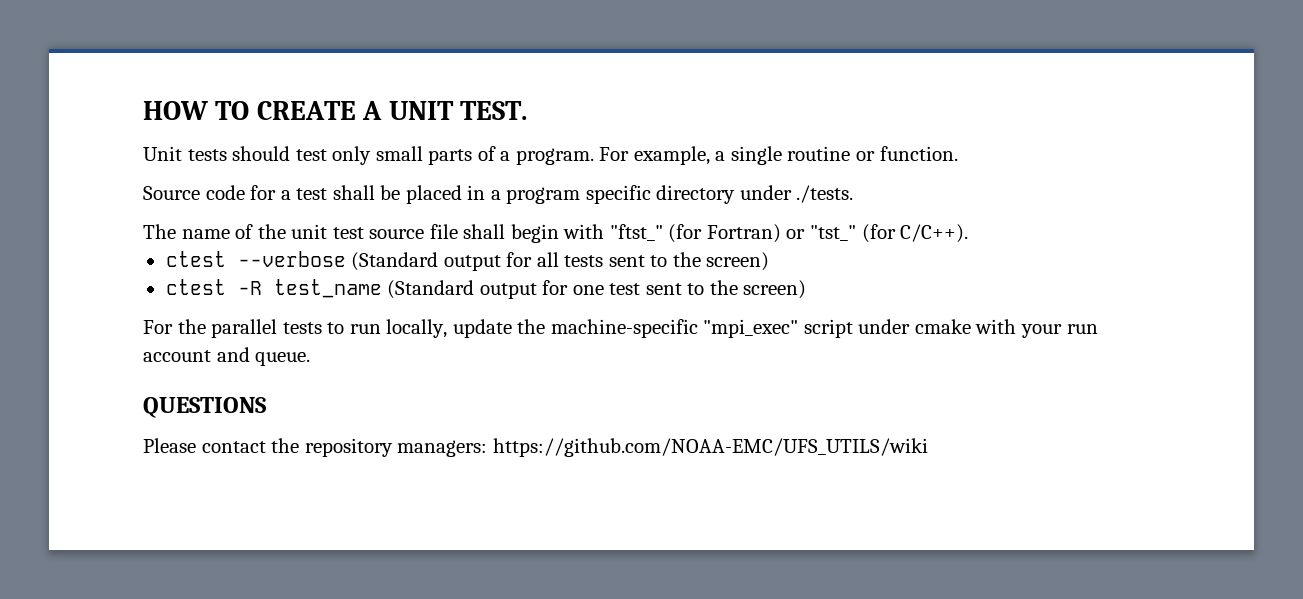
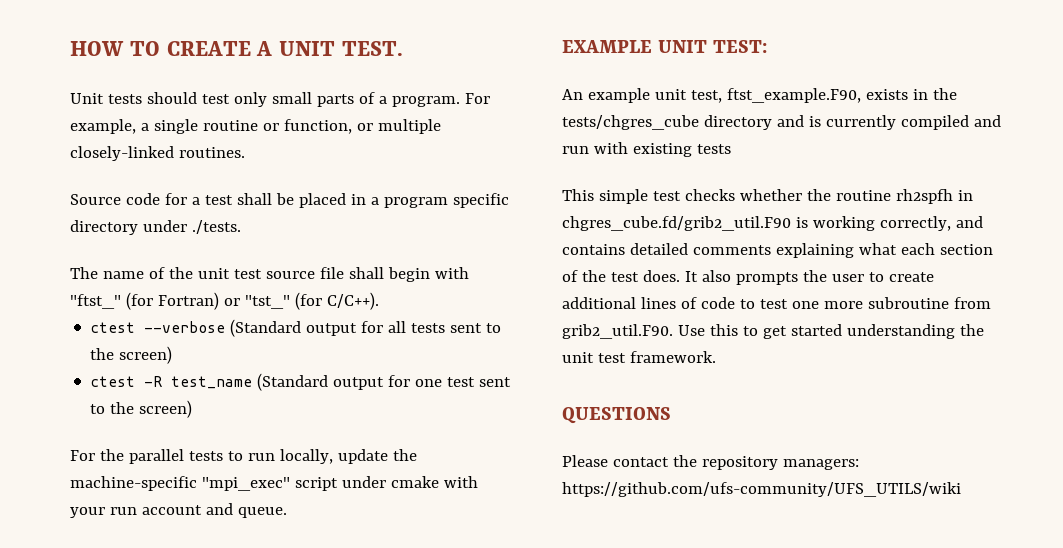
[879,146,958,161] function. -> [283,119,441,134] [70,146,245,161] function, or multiple closely-linked routines.
(311, 359) none -> [562,40,767,53] [562,88,957,103] [562,115,1001,130] [562,142,731,157] [562,189,973,204] [562,216,983,231] [562,243,993,258] [562,270,934,285] [562,297,991,309] [562,324,984,339] [562,351,716,363] // EXAMPLE UNIT TEST: // An example unit test, ftst_example.F90, exists in the tests/chgres_cube directory and is currently compiled and run with existing tests // This simple test checks whether the routine rh2spfh in chgres_cube.fd/grib2_util.F90 is working correctly, and contains detailed comments explaining what each section of the test does. It also prompts the user to create additional lines of code to test one more subroutine from grib2_util.F90. Use this to get started understanding the unit test framework.
[492,438,928,457] https://github.com/NOAA-EMC/UFS_UTILS/wiki -> [562,482,961,497] https://github.com/ufs-community/UFS_UTILS/wiki

